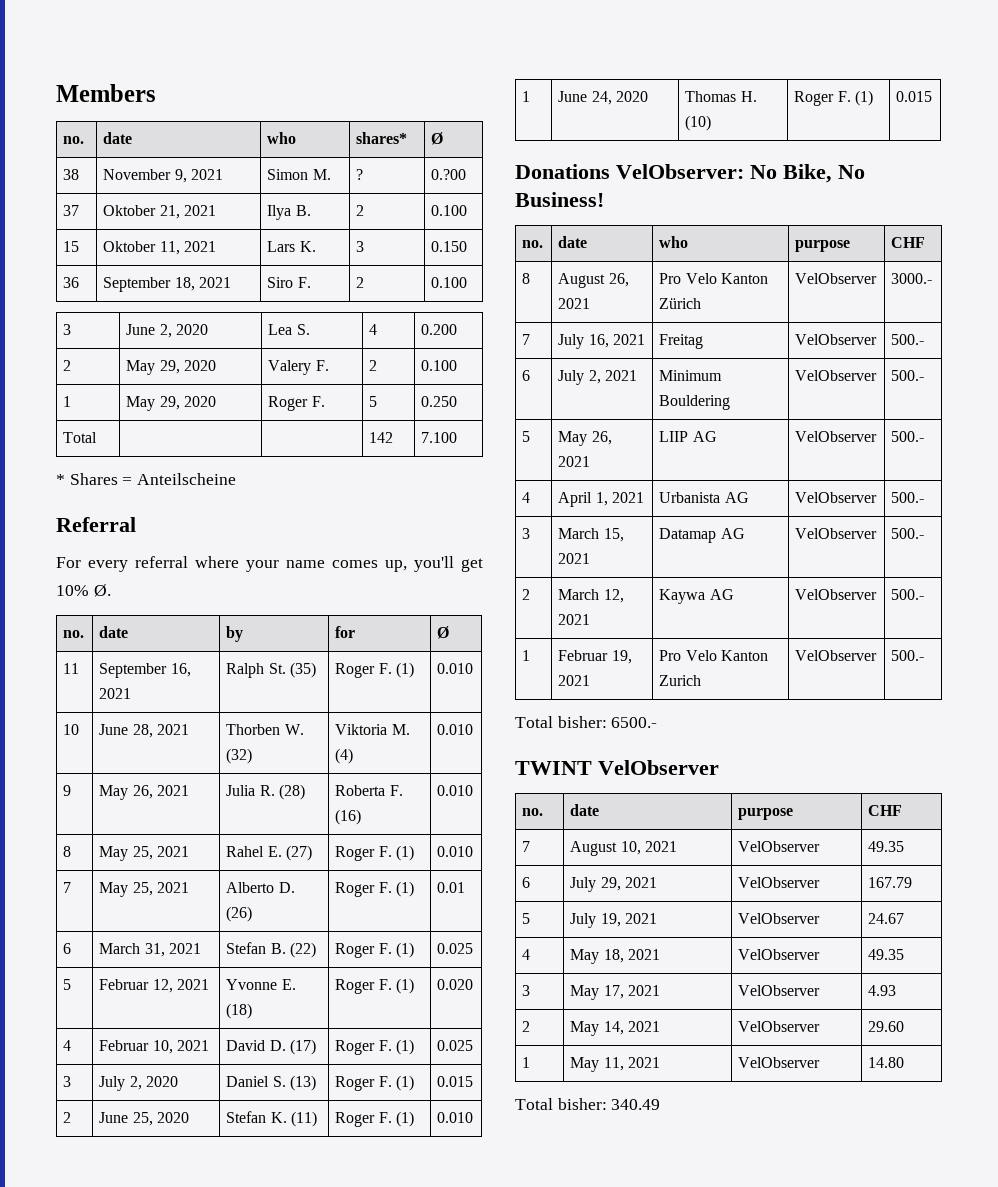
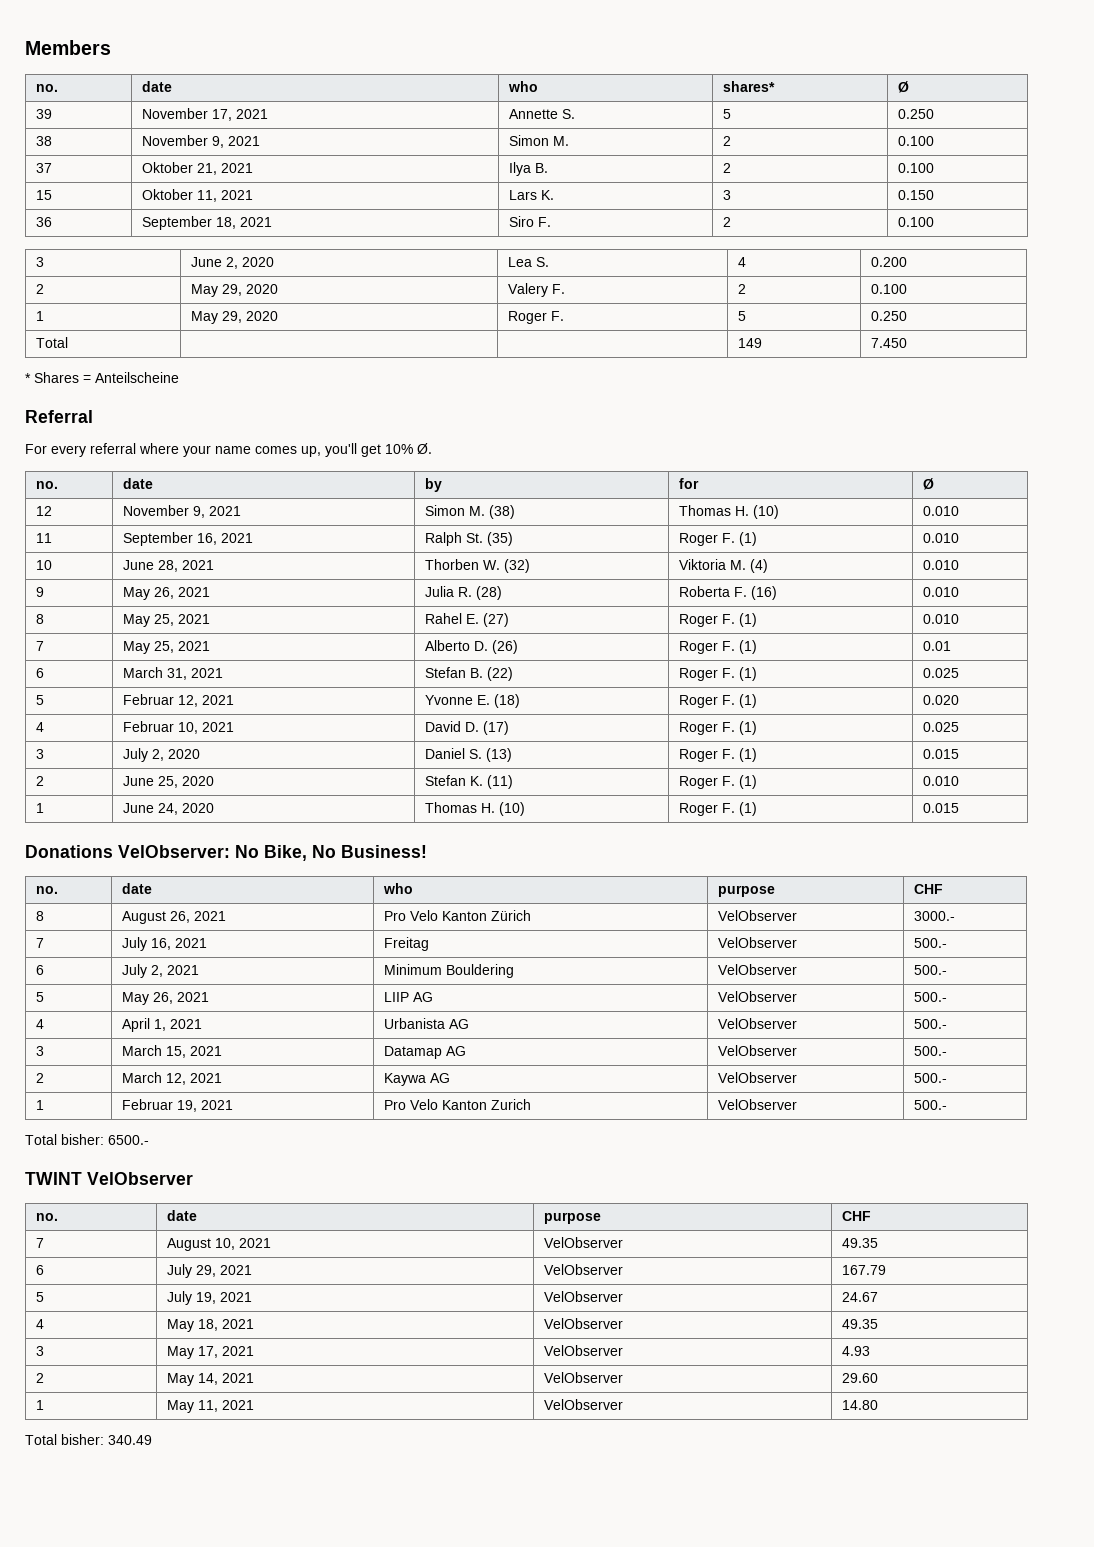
(444, 138) none -> [35,109,52,119] [141,108,268,121] [508,109,575,119] [722,109,731,119] [897,109,934,119] // 39 | November 17, 2021 | Annette S. | 5 | 0.250
[356,169,364,180] [431,169,467,180] ? | 0.?00 -> [722,136,731,146] [897,136,934,146] 2 | 0.100
[369,432,394,443] [421,432,458,443] 142 | 7.100 -> [737,338,762,348] [870,338,907,348] 149 | 7.450
(450, 632) none -> [35,506,52,516] [122,505,241,518] [424,505,515,519] [678,505,779,519] [922,506,959,516] // 12 | November 9, 2021 | Simon M. (38) | Thomas H. (10) | 0.010

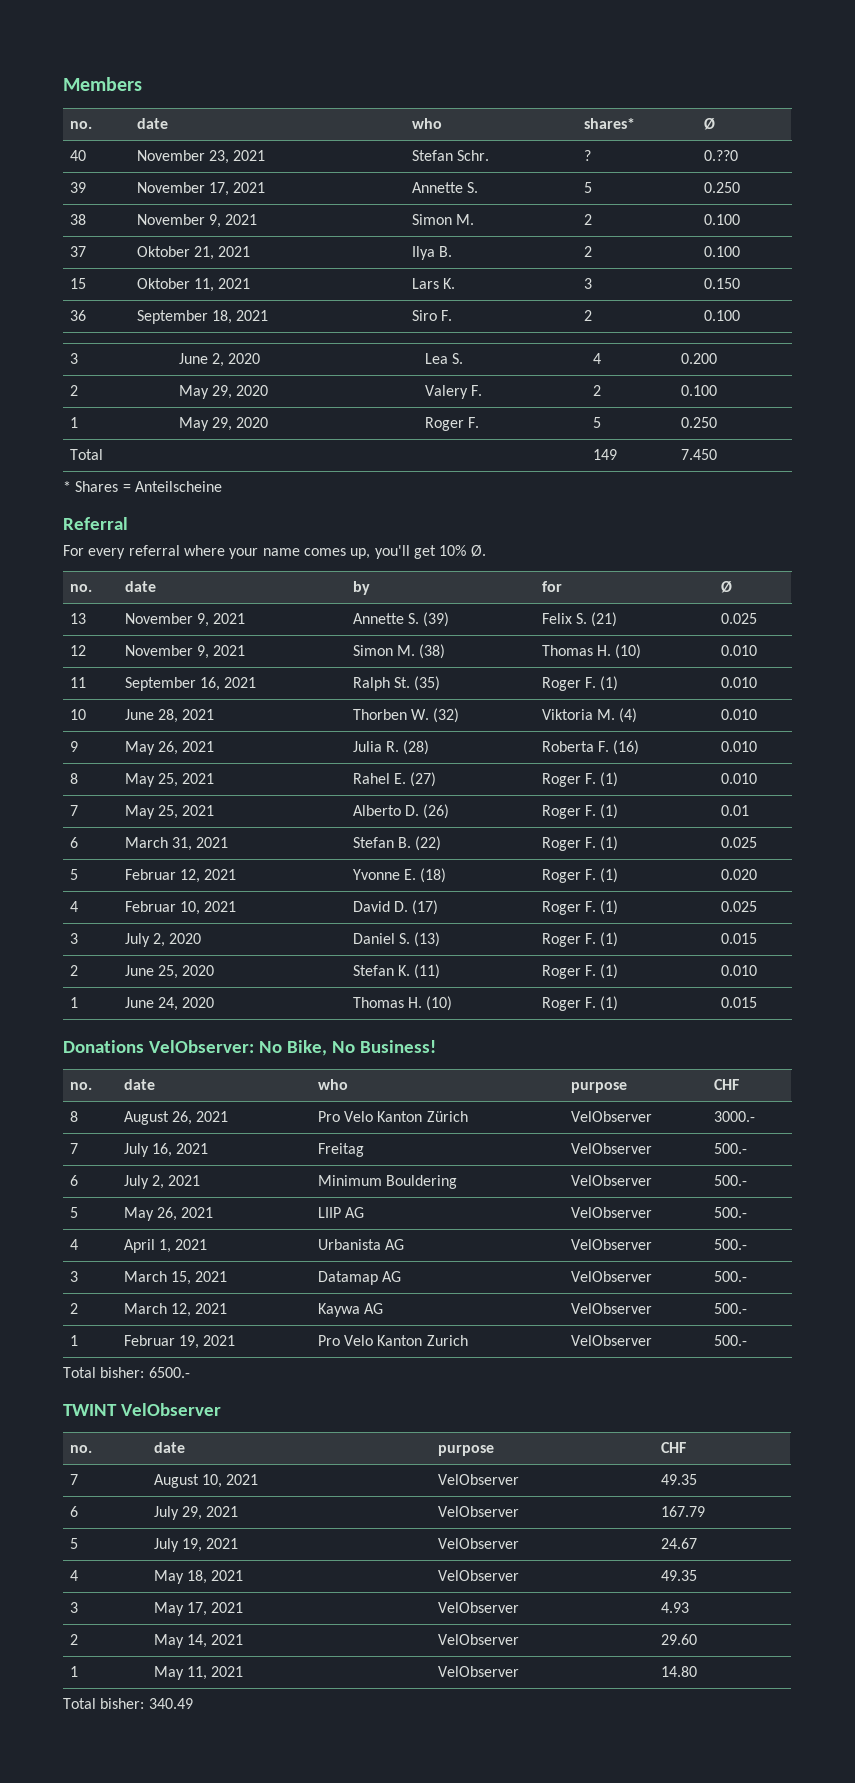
(909, 87) none -> [69,150,86,161] [136,150,266,164] [411,150,489,161] [583,150,591,161] [703,150,738,161] // 40 | November 23, 2021 | Stefan Schr. | ? | 0.??0
(934, 484) none -> [69,613,86,624] [124,613,246,627] [352,612,450,627] [541,612,618,627] [720,613,757,624] // 13 | November 9, 2021 | Annette S. (39) | Felix S. (21) | 0.025

